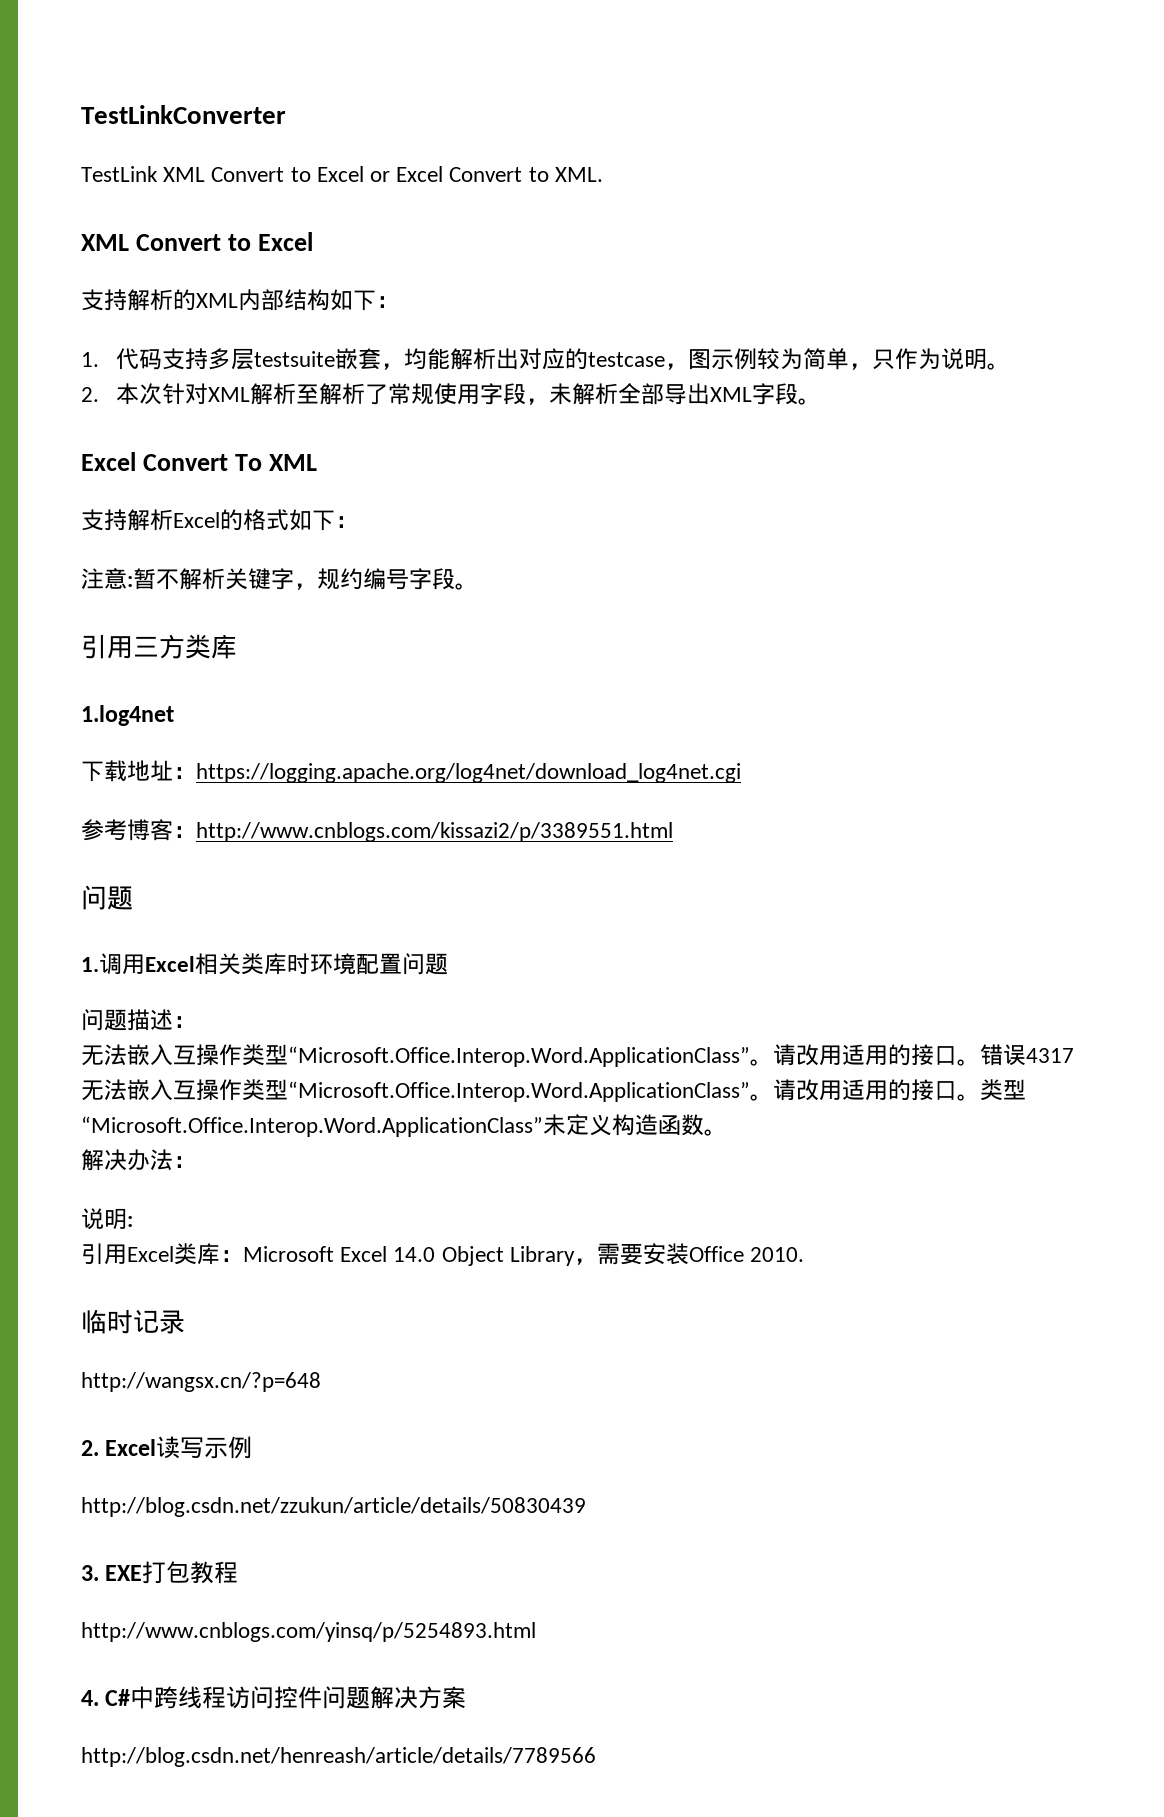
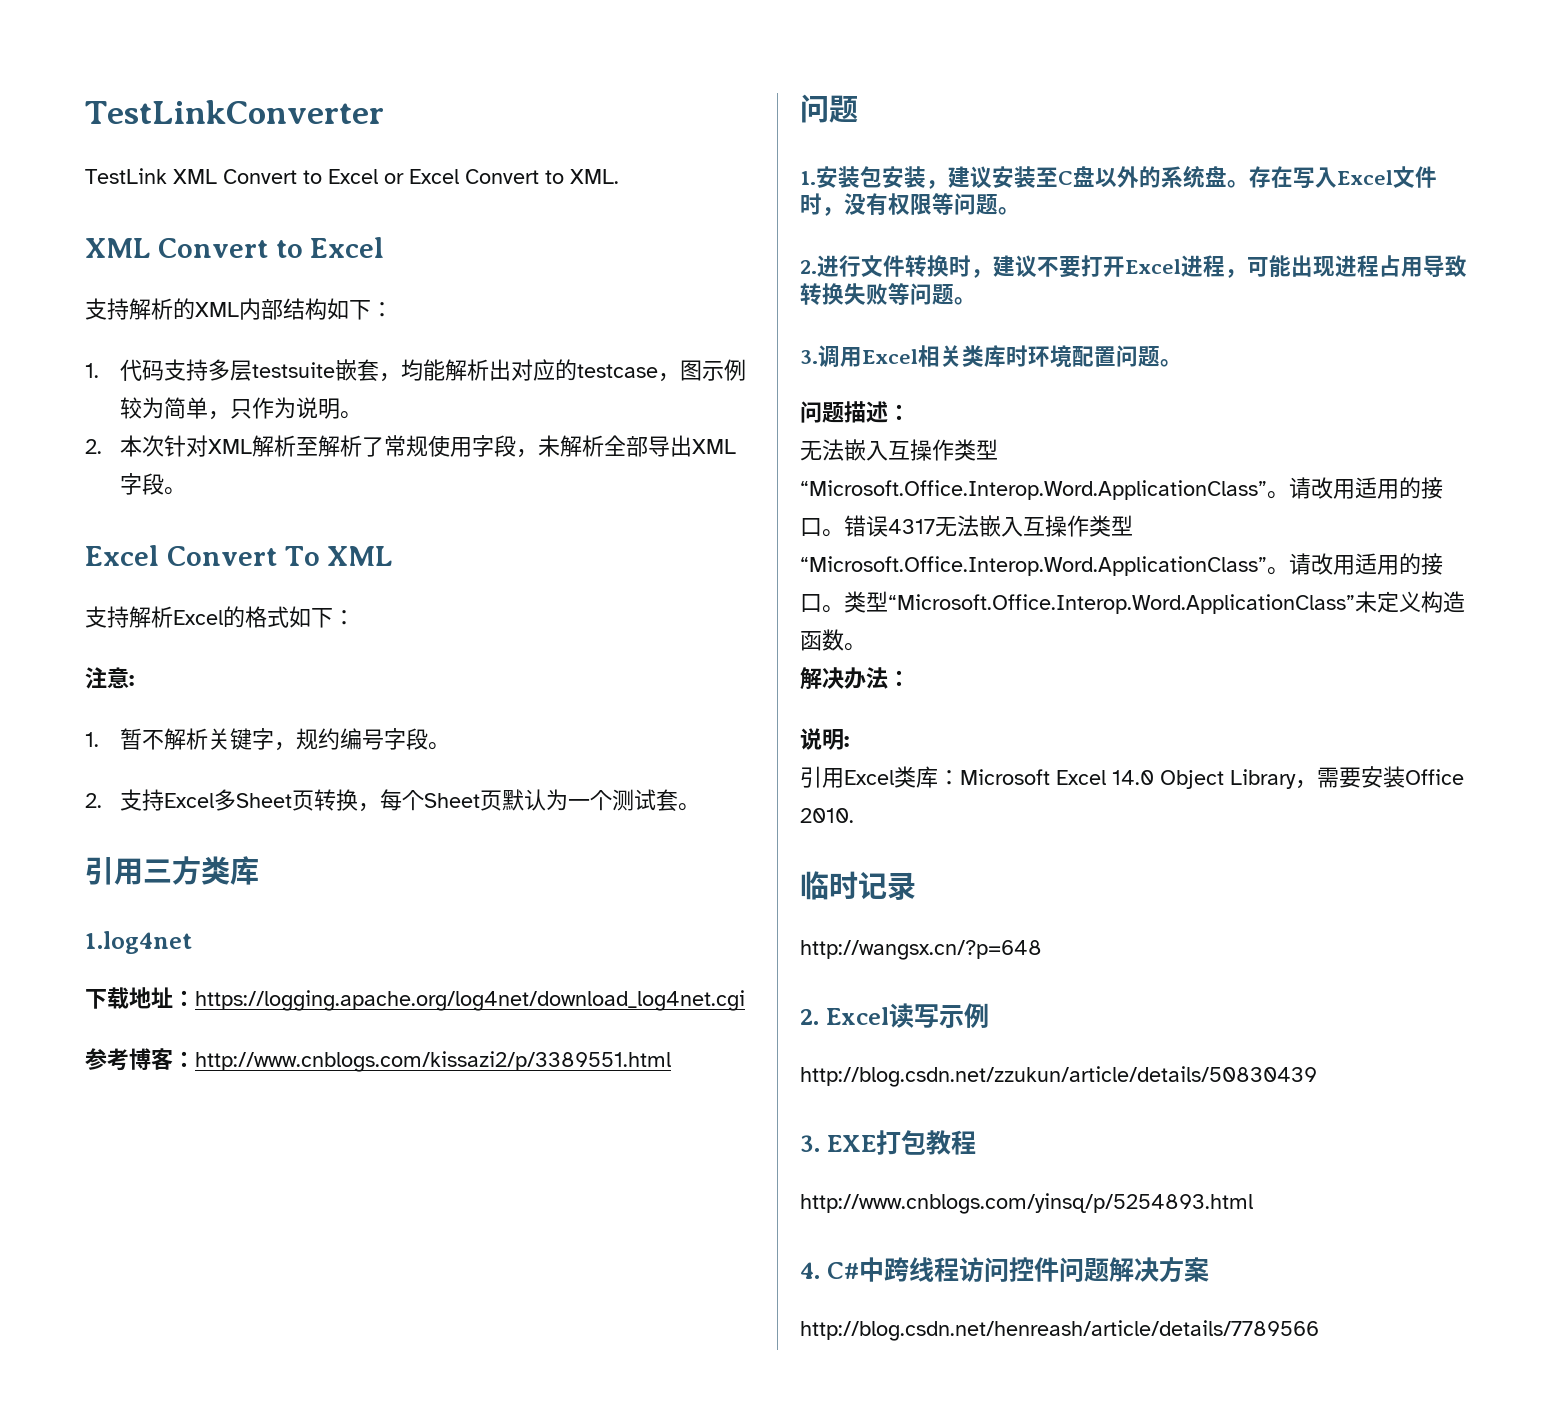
(133, 581) none -> [85,732,99,747] // 1.
(478, 586) none -> [85,789,701,812] // 2.支持Excel多Sheet页转换，每个Sheet页默认为一个测试套。
(99, 964) none -> [816,165,1437,189] [800,193,1020,216] [800,255,1467,278] [800,283,976,305] [800,350,818,364] 安装包安装，建议安装至C盘以外的系统盘。存在写入Excel文件时，没有权限等问题。 // 2.进行文件转换时，建议不要打开Excel进程，可能出现进程占用导致转换失败等问题。 // 3.
(448, 964) none -> [1160,359,1182,367] 。

